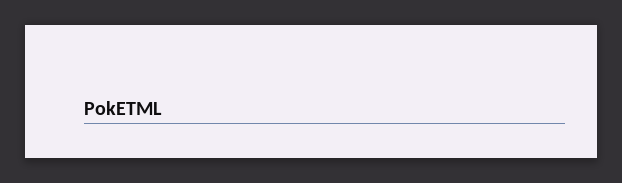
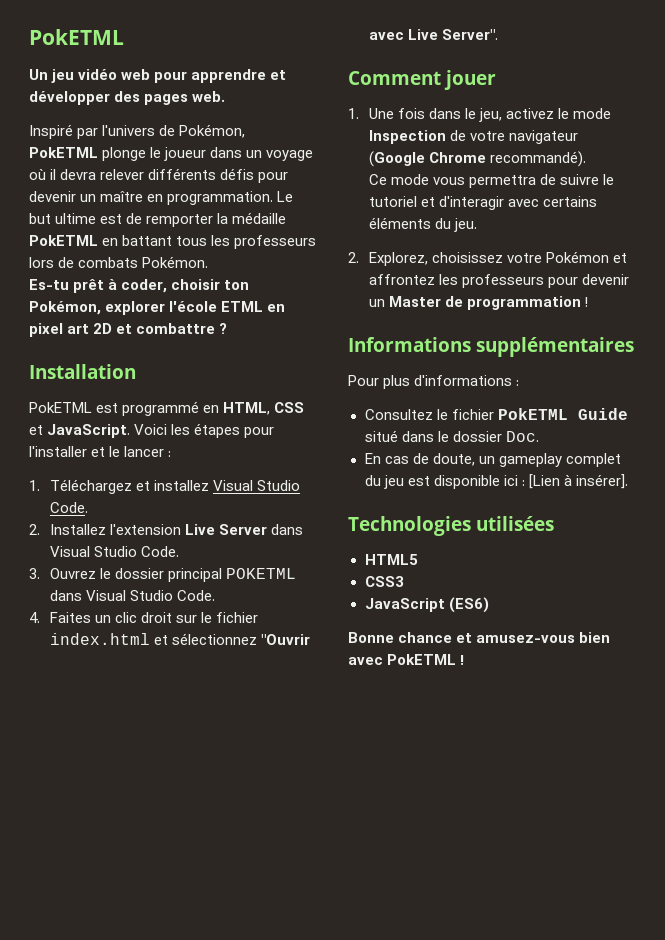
[84,101,162,115] PokETML -> [29,29,124,45] [29,69,287,83] [29,91,226,105] [29,124,246,139] [29,147,314,161] [29,168,289,183] [29,191,294,205] [29,212,287,227] [29,235,317,249] [29,256,209,268] [29,279,250,293] [29,301,286,315] [29,323,228,337] [29,364,136,379] [29,401,305,416] [29,423,275,438] [29,446,172,457] [29,479,300,494] [49,502,88,513] [29,524,303,535] [49,546,179,557] [29,568,296,582] [49,590,215,601] [29,612,259,623] [49,633,310,645] [368,29,498,40] [348,70,497,90] [348,108,612,122] [368,130,578,144] [368,151,586,167] [368,174,615,188] [368,196,597,210] [368,217,477,232] [348,251,627,266] [368,274,629,288] [368,296,588,310] [348,337,635,357] [348,375,520,389] [364,408,628,420] [364,430,539,442] [364,453,621,467] [364,474,628,489] [348,516,555,536] [364,554,418,565] [364,576,404,587] [364,597,489,613] [348,632,611,643] [348,654,465,665] PokETML // Un jeu vidéo web pour apprendre et développer des pages web. // Inspiré par l'univers de Pokémon, PokETML plonge le joueur dans un voyage où il devra relever différents défis pour devenir un maître en programmation. Le but ultime est de remporter la médaille PokETML en battant tous les professeurs lors de combats Pokémon. // Es-tu prêt à coder, choisir ton Pokémon, explorer l'école ETML en pixel art 2D et combattre ? // Installation // PokETML est programmé en HTML, CSS et JavaScript. Voici les étapes pour l'installer et le lancer : // 1. Téléchargez et installez Visual Studio Code. // 2. Installez l'extension Live Server dans Visual Studio Code. // 3. Ouvrez le dossier principal POKETML dans Visual Studio Code. // 4. Faites un clic droit sur le fichier index.html et sélectionnez "Ouvrir avec Live Server". // Comment jouer // 1. Une fois dans le jeu, activez le mode Inspection de votre navigateur (Google Chrome recommandé). // Ce mode vous permettra de suivre le tutoriel et d'interagir avec certains éléments du jeu. // 2. Explorez, choisissez votre Pokémon et affrontez les professeurs pour devenir un Master de programmation ! // Informations supplémentaires // Pour plus d'informations : // Consultez le fichier PokETML Guide situé dans le dossier Doc. // En cas de doute, un gameplay complet du jeu est disponible ici : [Lien à insérer]. // Technologies utilisées // HTML5 // CSS3 // JavaScript (ES6) // Bonne chance et amusez-vous bien avec PokETML !

